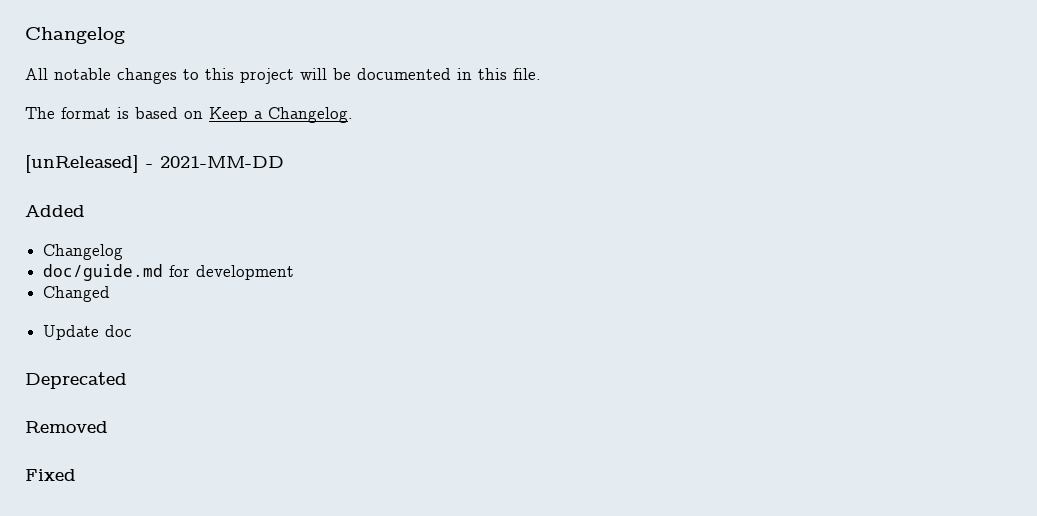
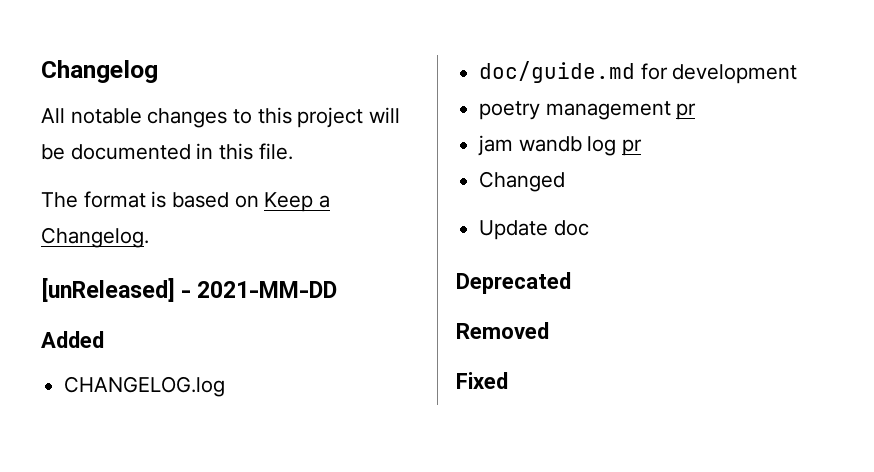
[43,244,124,260] Changelog -> [64,376,226,397] CHANGELOG.log
(295, 272) none -> [479,101,697,120] [478,135,643,156] // poetry management pr // jam wandb log pr

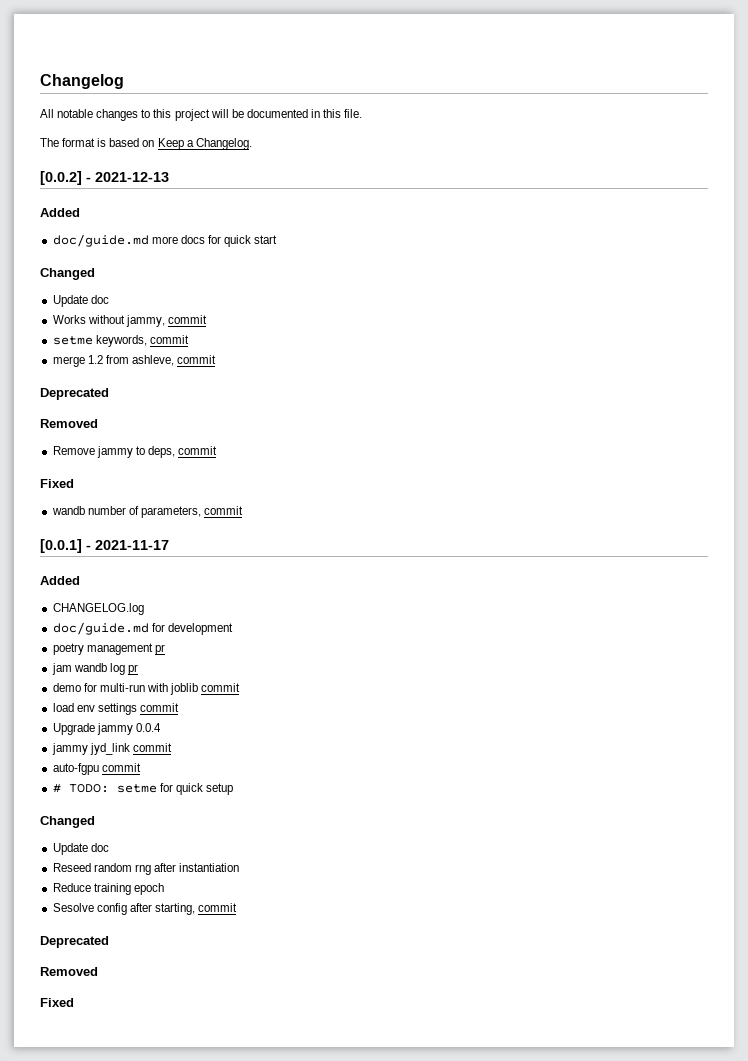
[41,278,338,302] [unReleased] - 2021-MM-DD -> [40,171,169,185] [40,208,80,217] [52,234,278,247] [40,268,95,280] [52,295,109,307] [52,315,207,327] [52,335,189,347] [52,355,217,367] [40,388,109,400] [40,419,98,428] [52,446,218,458] [40,479,74,488] [51,506,244,518] [40,539,169,553] [0.0.2] - 2021-12-13 // Added // doc/guide.md more docs for quick start // Changed // Update doc // Works without jammy, commit // setme keywords, commit // merge 1.2 from ashleve, commit // Deprecated // Removed // Remove jammy to deps, commit // Fixed // wandb number of parameters, commit // [0.0.1] - 2021-11-17
[479,171,566,192] [479,220,589,240] Changed // Update doc -> [52,683,241,695] [52,703,179,715] [52,723,161,735] [51,743,172,755] [52,763,141,775] [52,783,233,795] [40,816,95,828] [52,843,109,855] [52,863,240,875] [52,883,164,895] [52,903,238,915] demo for multi-run with joblib commit // load env settings commit // Upgrade jammy 0.0.4 // jammy jyd_link commit // auto-fgpu commit // # TODO: setme for quick setup // Changed // Update doc // Reseed random rng after instantiation // Reduce training epoch // Sesolve config after starting, commit

